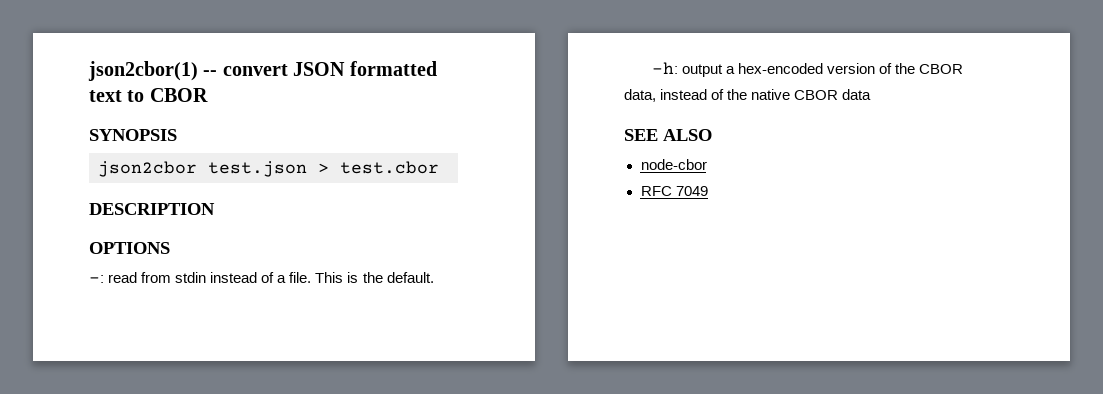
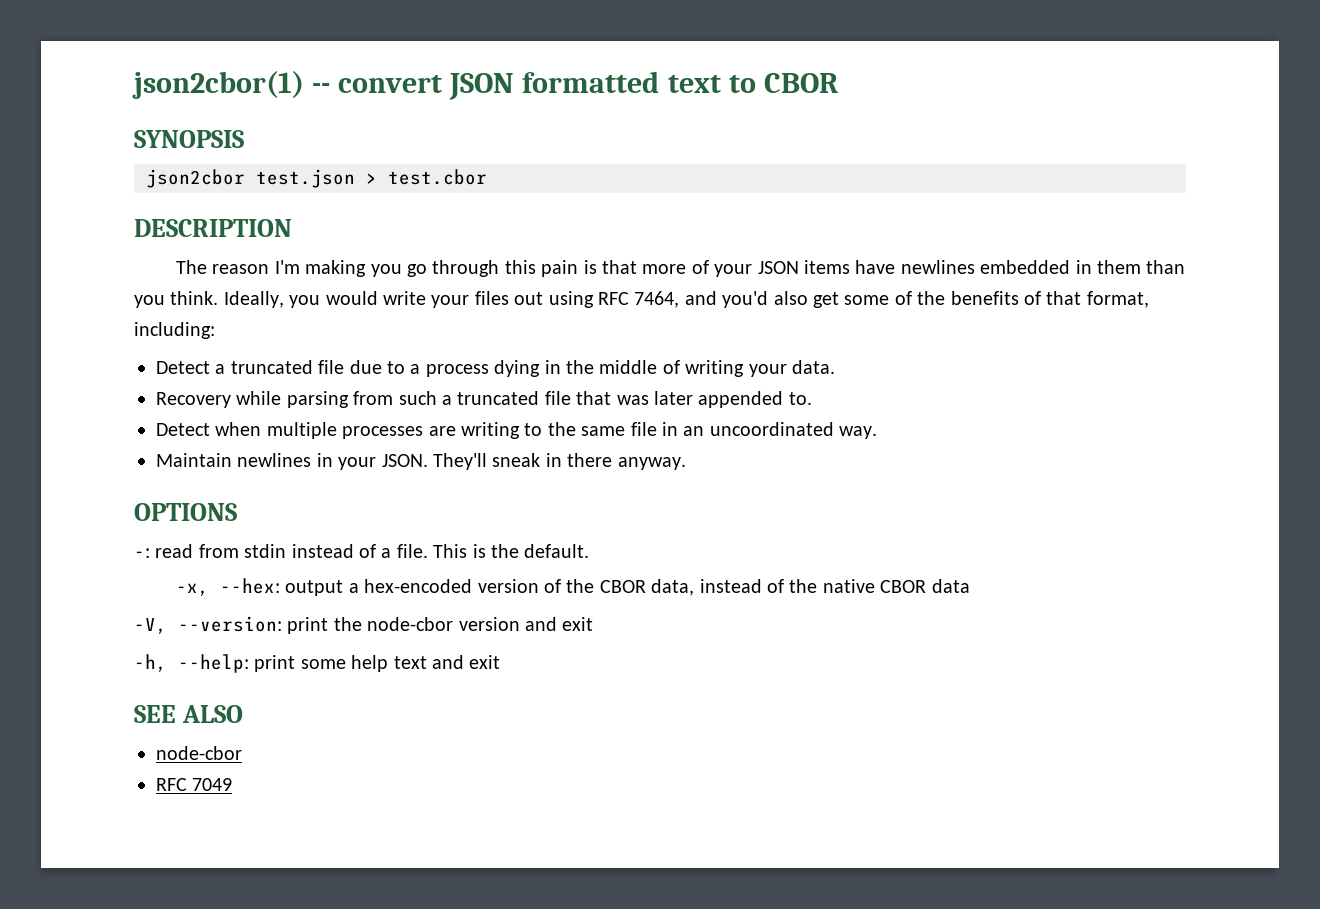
(215, 209) none -> [175,260,1186,277] [134,291,1149,308] [134,322,215,339] [156,360,835,377] [156,391,812,408] [156,422,878,439] [156,453,686,470] // The reason I'm making you go through this pain is that more of your JSON items have newlines embedded in them than you think. Ideally, you would write your files out using RFC 7464, and you'd also get some of the benefits of that format, including: // Detect a truncated file due to a process dying in the middle of writing your data. // Recovery while parsing from such a truncated file that was later appended to. // Detect when multiple processes are writing to the same file in an uncoordinated way. // Maintain newlines in your JSON. They'll sneak in there anyway.
[651,62,678,74] -h: -> [175,578,280,596] -x, --hex:
(872, 94) none -> [134,616,594,634] [134,654,501,673] // -V, --version: print the node-cbor version and exit // -h, --help: print some help text and exit

